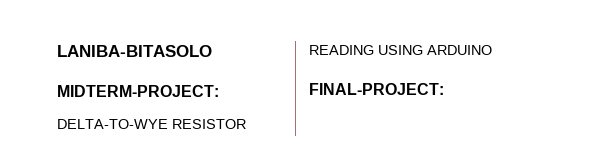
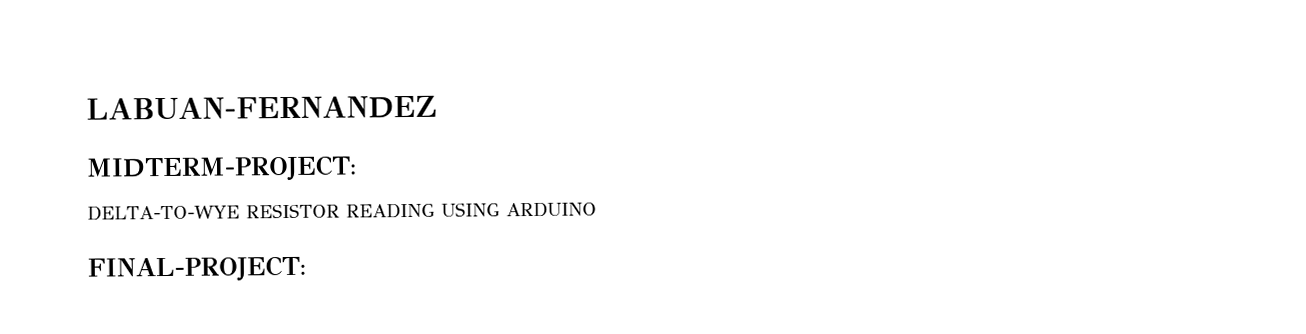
[57,45,212,57] LANIBA-BITASOLO -> [86,95,437,121] LABUAN-FERNANDEZ

